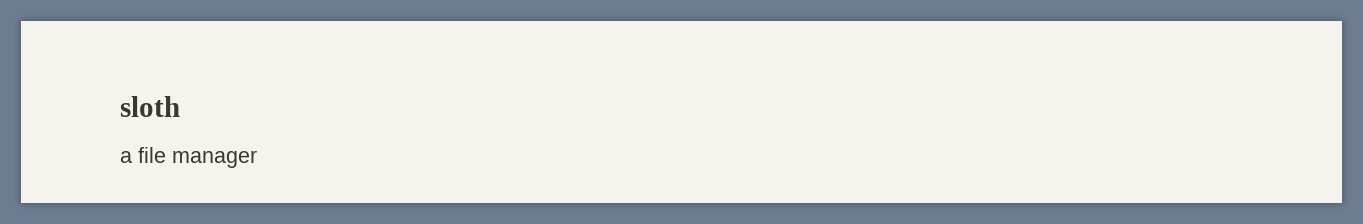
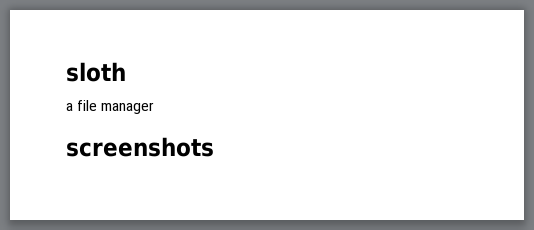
(257, 159) none -> [66,137,214,157] // screenshots

